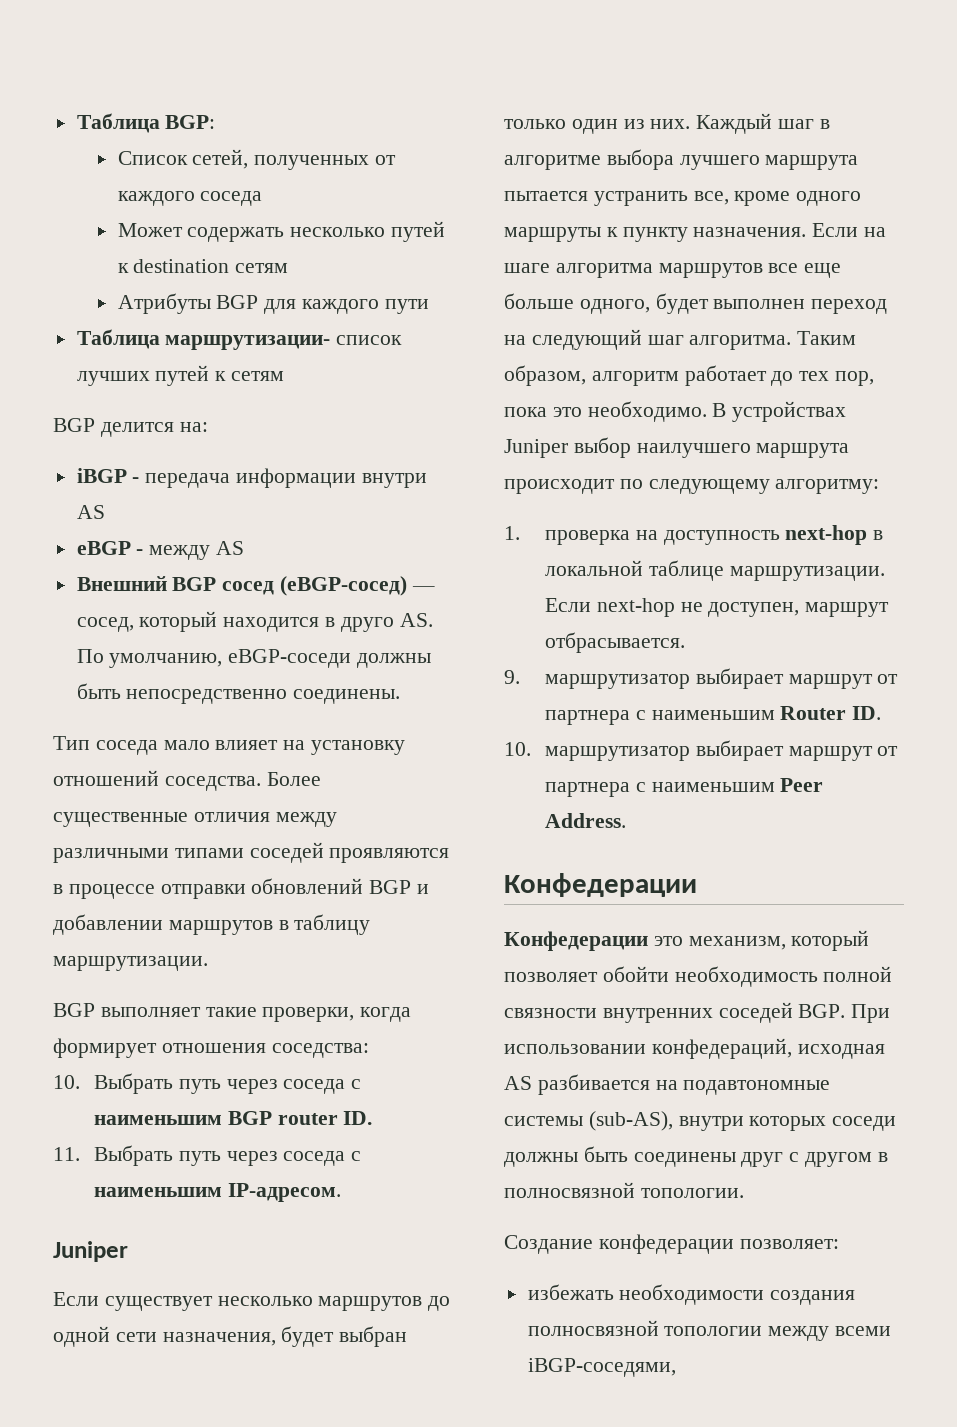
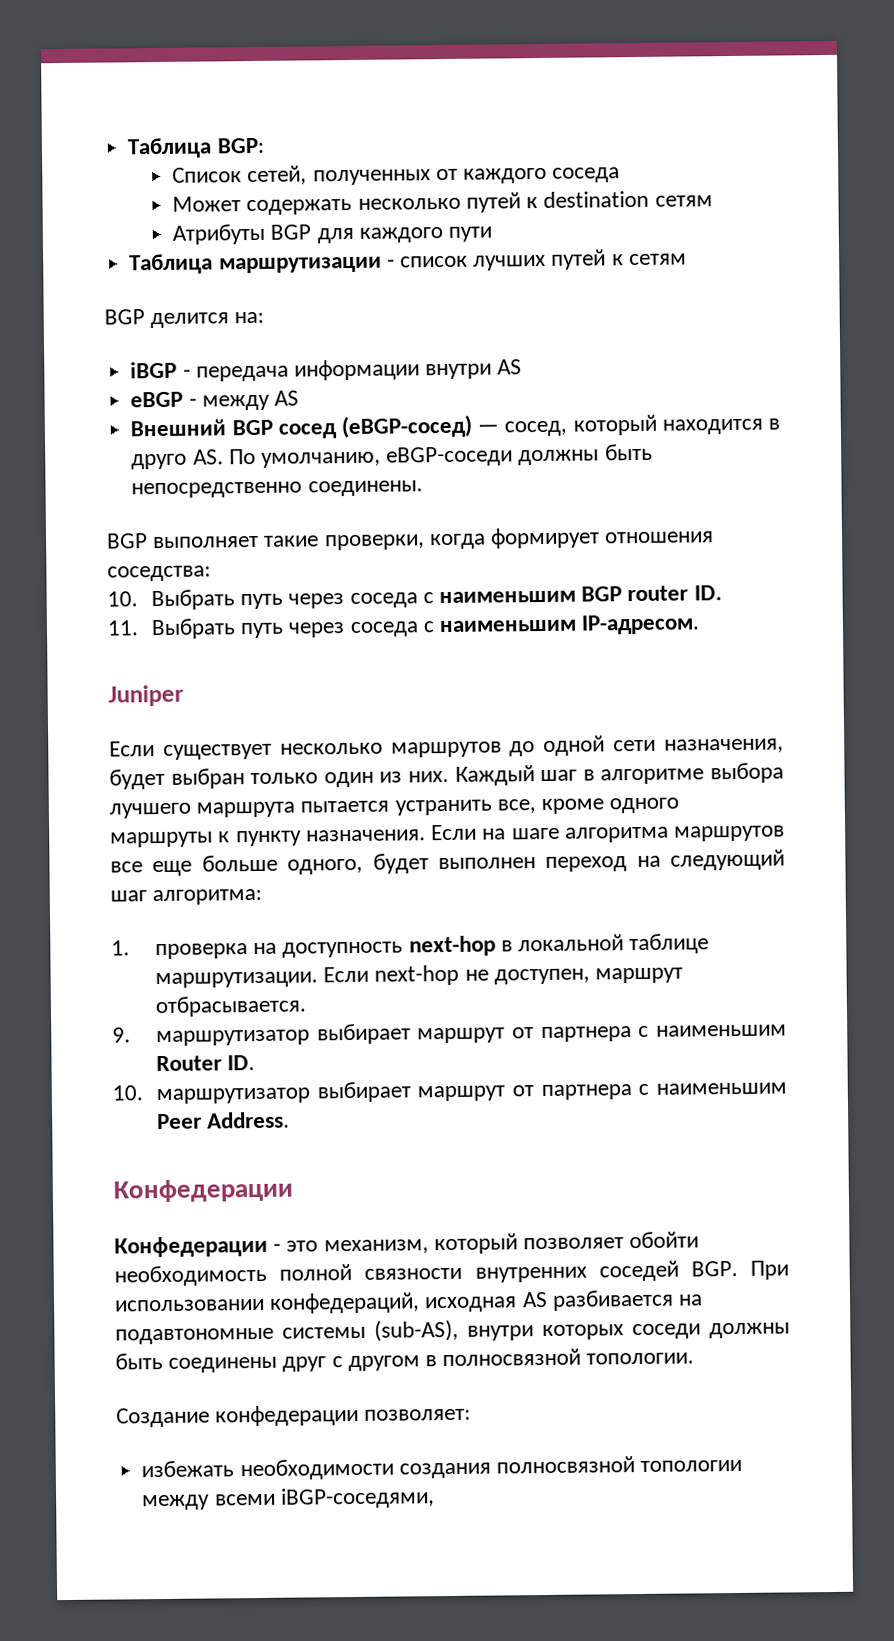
[165,335,331,350] маршрутизации- -> [218,256,395,274] маршрутизации -
[53,736,406,755] [53,770,321,791] [53,812,337,827] [53,842,450,863] [53,878,430,899] [53,914,371,935] [53,956,208,971] // Тип соседа мало влияет на установку отношений соседства. Более существенные отличия между различными типами соседей проявляются в процессе отправки обновлений BGP и добавлении маршрутов в таблицу маршрутизации. -> (423, 488) none
[689,331,857,350] [504,365,875,386] [504,401,847,422] [504,437,850,458] [504,479,880,494] алгоритма. Таким образом, алгоритм работает до тех пор, пока это необходимо. В устройствах Juniper выбор наилучшего маршрута происходит по следующему алгоритму: -> [152,888,263,906] алгоритма:
(648, 941) none -> [273,1243,282,1252] -

